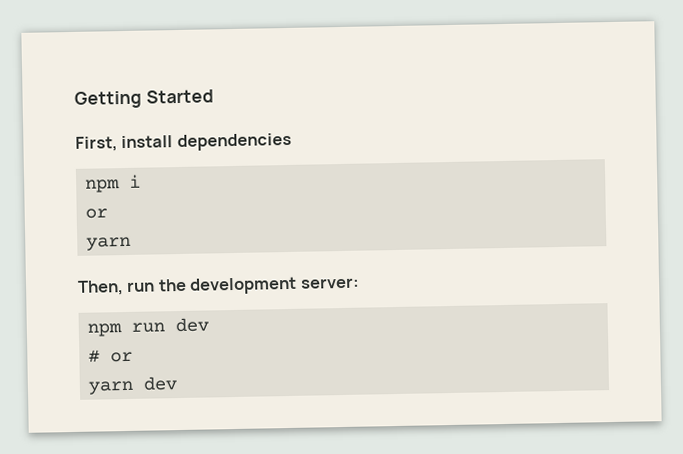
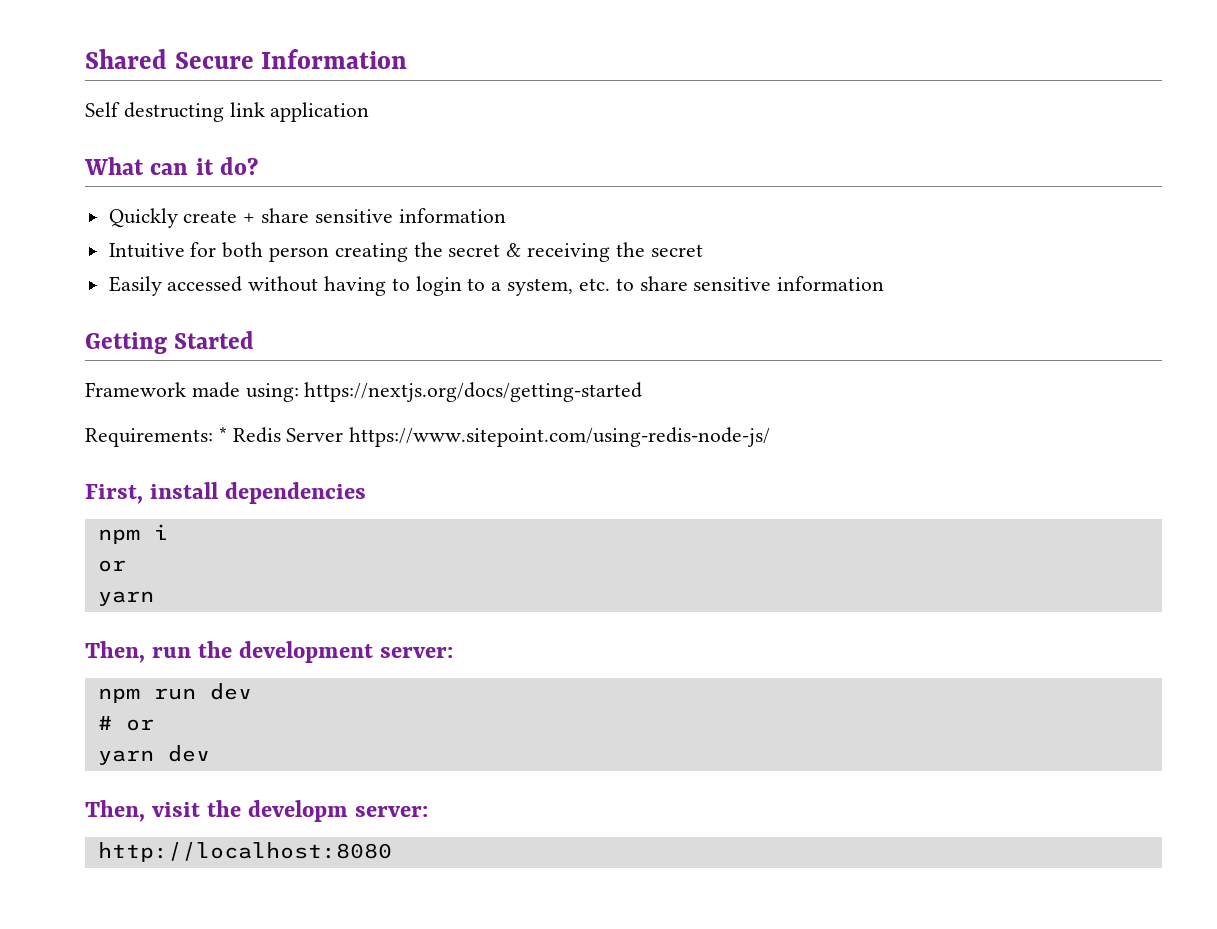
[74,89,214,109] Getting Started -> [85,49,408,69] [85,102,370,122] [84,157,258,175] [108,208,506,228] [108,242,703,262] [108,276,885,296] [85,331,255,354] [85,382,643,402] [85,427,771,447] Shared Secure Information // Self destructing link application // What can it do? // Quickly create + share sensitive information // Intuitive for both person creating the secret & receiving the secret // Easily accessed without having to login to a system, etc. to share sensitive information // Getting Started // Framework made using: https://nextjs.org/docs/getting-started // Requirements: * Redis Server https://www.sitepoint.com/using-redis-node-js/
(178, 383) none -> [85,800,428,822] [97,842,392,862] // Then, visit the developm server: // http://localhost:8080

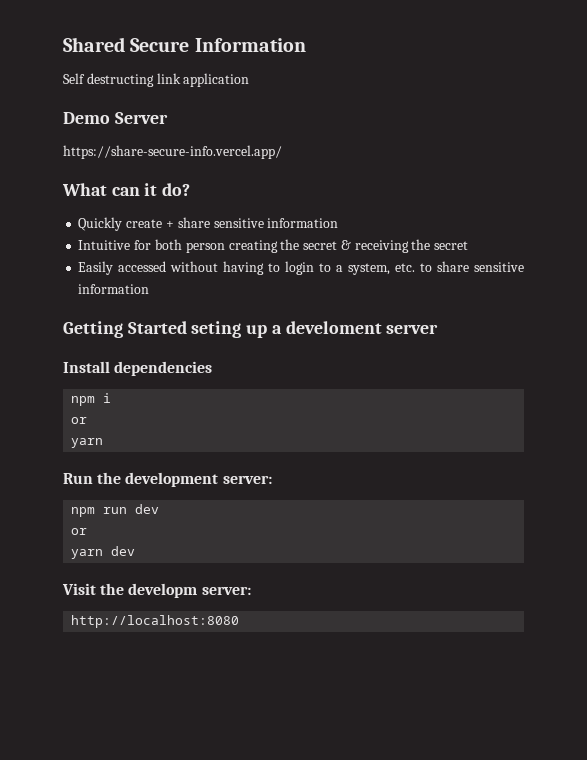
(370, 112) none -> [63,112,168,124] [63,145,282,159] // Demo Server // https://share-secure-info.vercel.app/
[85,382,643,402] [85,427,771,447] [85,482,218,504] // Framework made using: https://nextjs.org/docs/getting-started // Requirements: * Redis Server https://www.sitepoint.com/using-redis-node-js/ // First, install -> [191,321,439,338] [63,361,110,373] seting up a develoment server // Install
[85,641,191,663] Then, run -> [63,473,93,484] Run
[97,716,112,730] # -> (160, 509) none
[85,800,200,822] Then, visit -> [62,583,96,595] Visit

